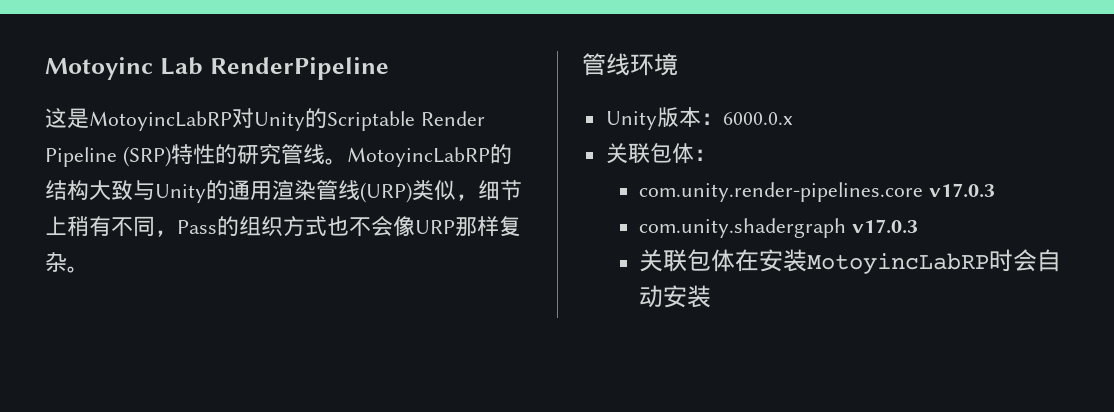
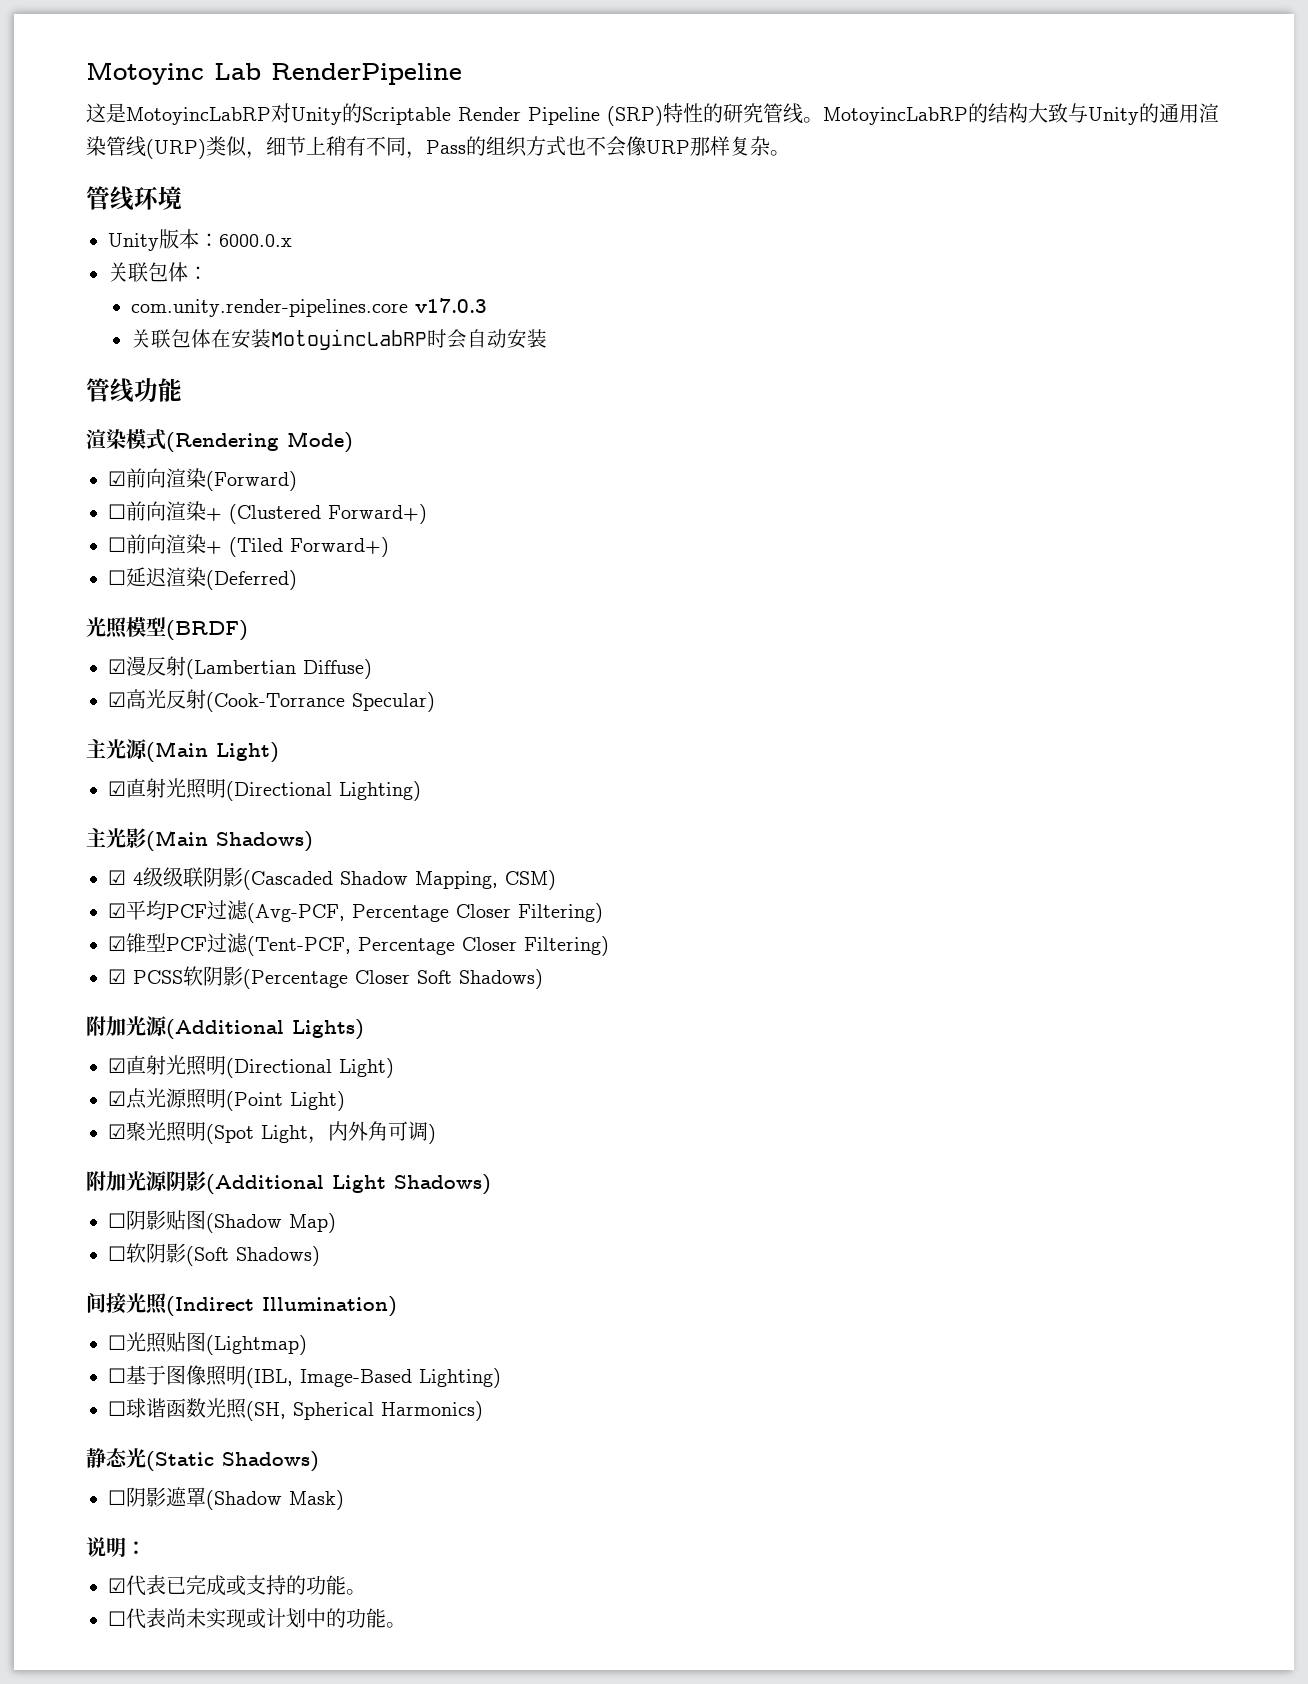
[639,218,919,238] // com.unity.shadergraph v17.0.3 -> (488, 305) none
(712, 296) none -> [86,378,182,403] [86,428,353,453] [108,468,297,491] [108,501,427,524] [108,534,389,557] [108,567,297,590] [86,617,248,641] [108,656,372,679] [108,689,435,712] [86,739,279,763] [108,778,421,801] [86,828,313,852] [108,867,556,890] [108,900,603,923] [108,933,609,956] [108,966,543,989] [86,1016,364,1040] [108,1055,394,1078] [108,1088,345,1111] [108,1121,436,1144] [86,1171,491,1195] [108,1210,336,1233] [108,1243,320,1266] [86,1293,397,1317] [108,1332,307,1355] [108,1365,501,1388] [108,1398,483,1421] [86,1448,319,1472] [108,1487,344,1510] [86,1537,146,1557] [108,1575,366,1596] [108,1608,406,1629] // 管线功能 // 渲染模式(Rendering Mode) // ☑前向渲染(Forward) // ☐前向渲染+ (Clustered Forward+) // ☐前向渲染+ (Tiled Forward+) // ☐延迟渲染(Deferred) // 光照模型(BRDF) // ☑漫反射(Lambertian Diffuse) // ☑高光反射(Cook-Torrance Specular) // 主光源(Main Light) // ☑直射光照明(Directional Lighting) // 主光影(Main Shadows) // ☑ 4级级联阴影(Cascaded Shadow Mapping, CSM) // ☑平均PCF过滤(Avg-PCF, Percentage Closer Filtering) // ☑锥型PCF过滤(Tent-PCF, Percentage Closer Filtering) // ☑ PCSS软阴影(Percentage Closer Soft Shadows) // 附加光源(Additional Lights) // ☑直射光照明(Directional Light) // ☑点光源照明(Point Light) // ☑聚光照明(Spot Light，内外角可调) // 附加光源阴影(Additional Light Shadows) // ☐阴影贴图(Shadow Map) // ☐软阴影(Soft Shadows) // 间接光照(Indirect Illumination) // ☐光照贴图(Lightmap) // ☐基于图像照明(IBL, Image-Based Lighting) // ☐球谐函数光照(SH, Spherical Harmonics) // 静态光(Static Shadows) // ☐阴影遮罩(Shadow Mask) // 说明： // ☑代表已完成或支持的功能。 // ☐代表尚未实现或计划中的功能。

